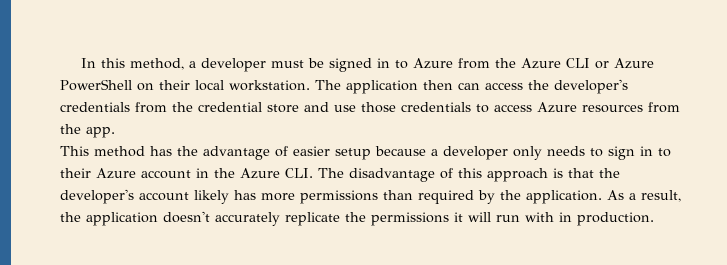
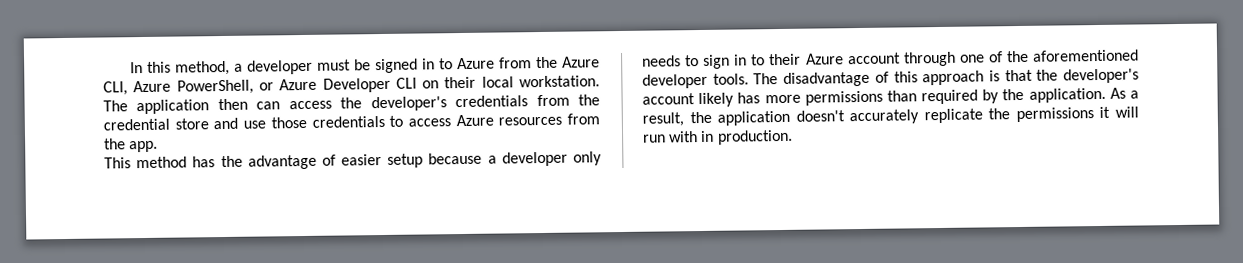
[565,58,654,69] [60,79,132,91] CLI or Azure PowerShell -> [103,77,417,96] CLI, Azure PowerShell, or Azure Developer CLI
[196,168,313,179] in the Azure CLI. -> [903,49,1139,67] [642,73,749,89] through one of the aforementioned developer tools.

